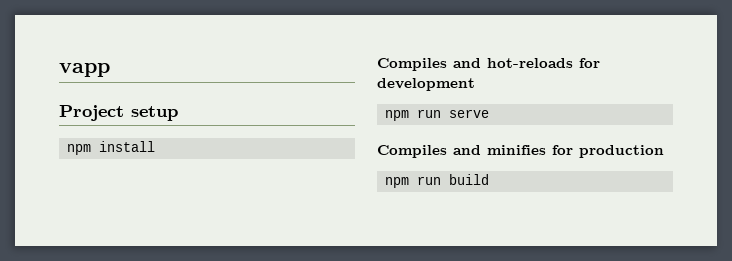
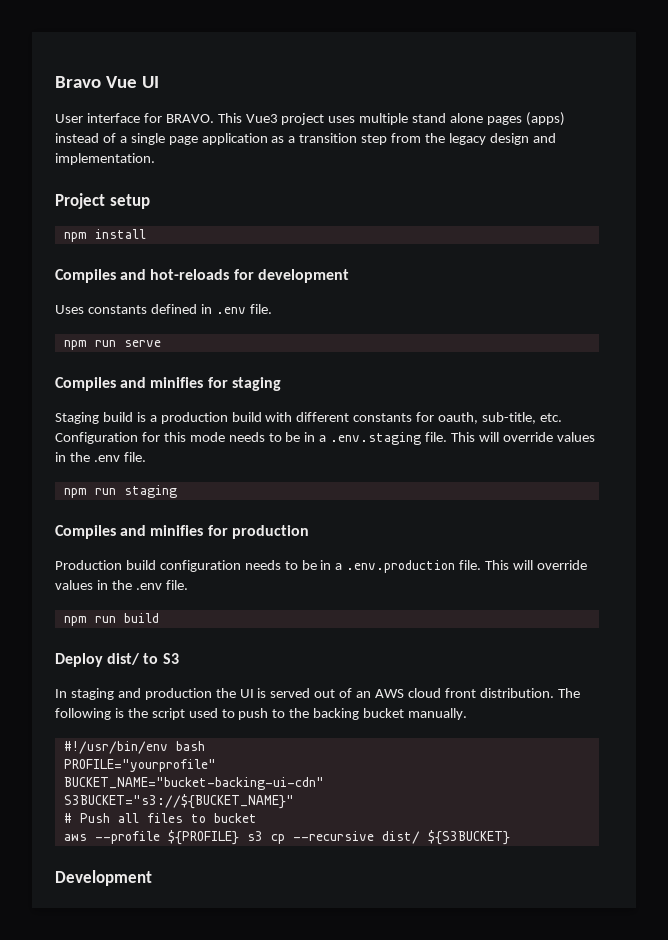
[59,63,110,77] vapp -> [55,76,159,88] [55,112,565,126] [55,133,556,145] [55,153,155,165] Bravo Vue UI // User interface for BRAVO. This Vue3 project uses multiple stand alone pages (apps) instead of a single page application as a transition step from the legacy design and implementation.
(475, 84) none -> [55,304,272,314] // Uses constants defined in .env file.
[579,145,664,158] [384,174,489,188] production // npm run build -> [231,377,281,391] [55,412,562,424] [55,432,595,445] [55,452,146,462] [63,485,177,498] [55,525,309,539] [55,560,587,573] [55,580,188,590] [63,613,159,626] [55,653,179,667] [55,688,580,700] [55,708,468,720] [63,741,205,754] [63,759,216,772] [63,777,324,790] [63,794,294,809] [63,813,257,823] [63,830,510,845] [55,870,152,886] staging // Staging build is a production build with different constants for oauth, sub-title, etc. Configuration for this mode needs to be in a .env.staging file. This will override values in the .env file. // npm run staging // Compiles and minifies for production // Production build configuration needs to be in a .env.production file. This will override values in the .env file. // npm run build // Deploy dist/ to S3 // In staging and production the UI is served out of an AWS cloud front distribution. The following is the script used to push to the backing bucket manually. // #!/usr/bin/env bash // PROFILE="yourprofile" // BUCKET_NAME="bucket-backing-ui-cdn" // S3BUCKET="s3://${BUCKET_NAME}" // # Push all files to bucket // aws --profile ${PROFILE} s3 cp --recursive dist/ ${S3BUCKET} // Development

